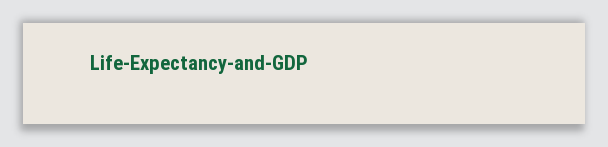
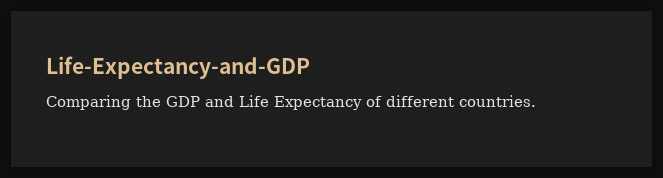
(308, 64) none -> [46,95,536,110] // Comparing the GDP and Life Expectancy of different countries.

